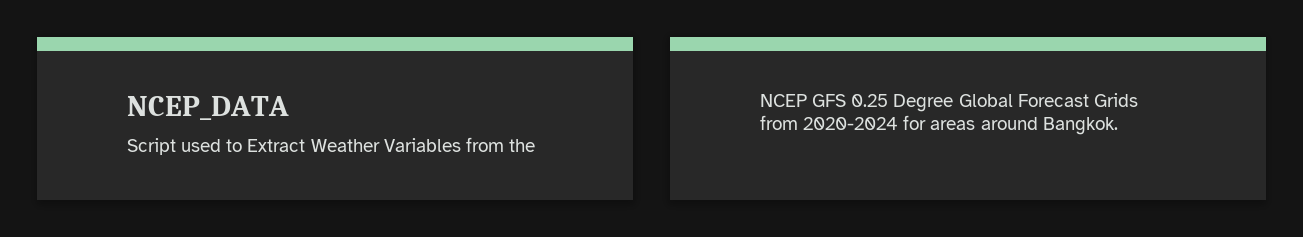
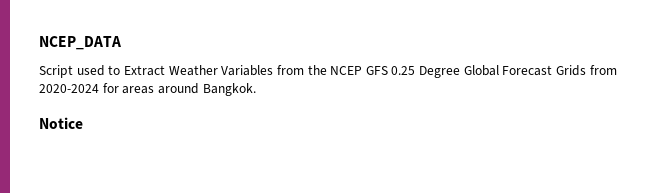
(1118, 126) none -> [39,117,83,129] // Notice

